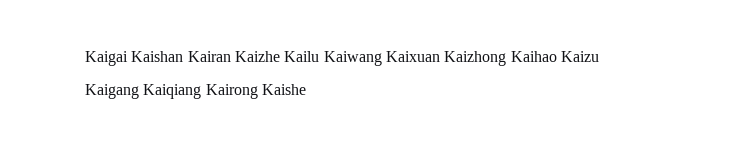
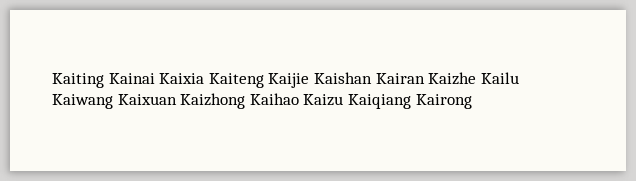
[85,51,128,66] Kaigai -> [52,73,310,88] Kaiting Kainai Kaixia Kaiteng Kaijie
[85,84,139,99] // Kaigang -> (344, 100) none
[261,84,306,95] Kaishe -> (472, 101) none

